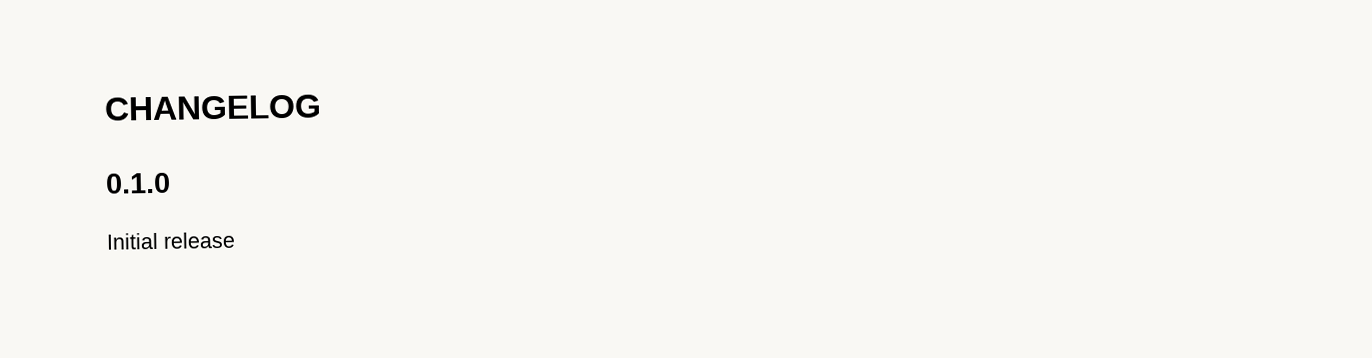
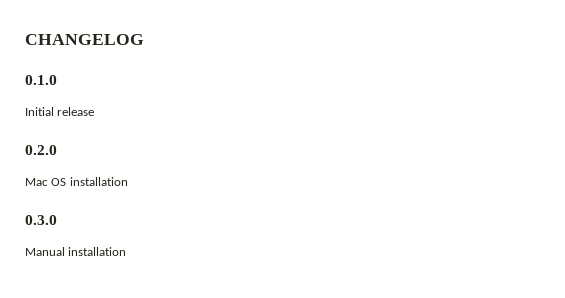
(235, 240) none -> [25,145,57,155] [25,177,128,186] [25,215,57,225] [25,247,127,256] // 0.2.0 // Mac OS installation // 0.3.0 // Manual installation

